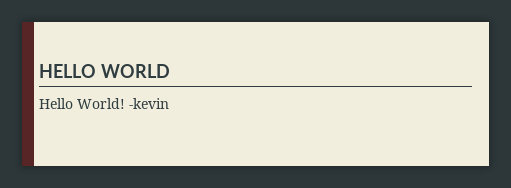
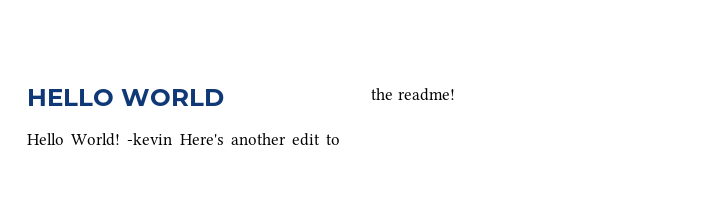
(169, 103) none -> [179,133,340,146] [371,88,455,101] Here's another edit to the readme!

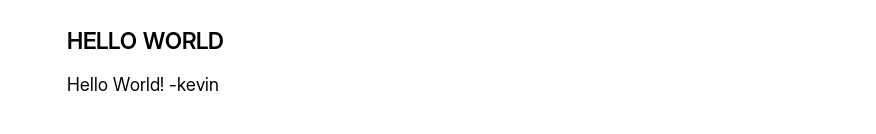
[179,133,340,146] [371,88,455,101] Here's another edit to the readme! -> (219, 84) none

